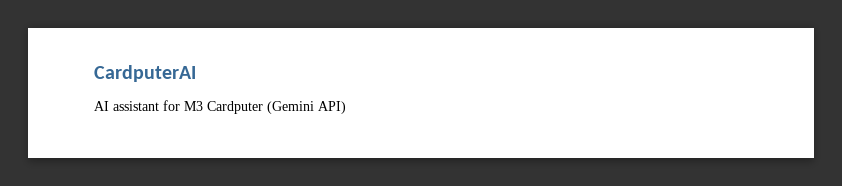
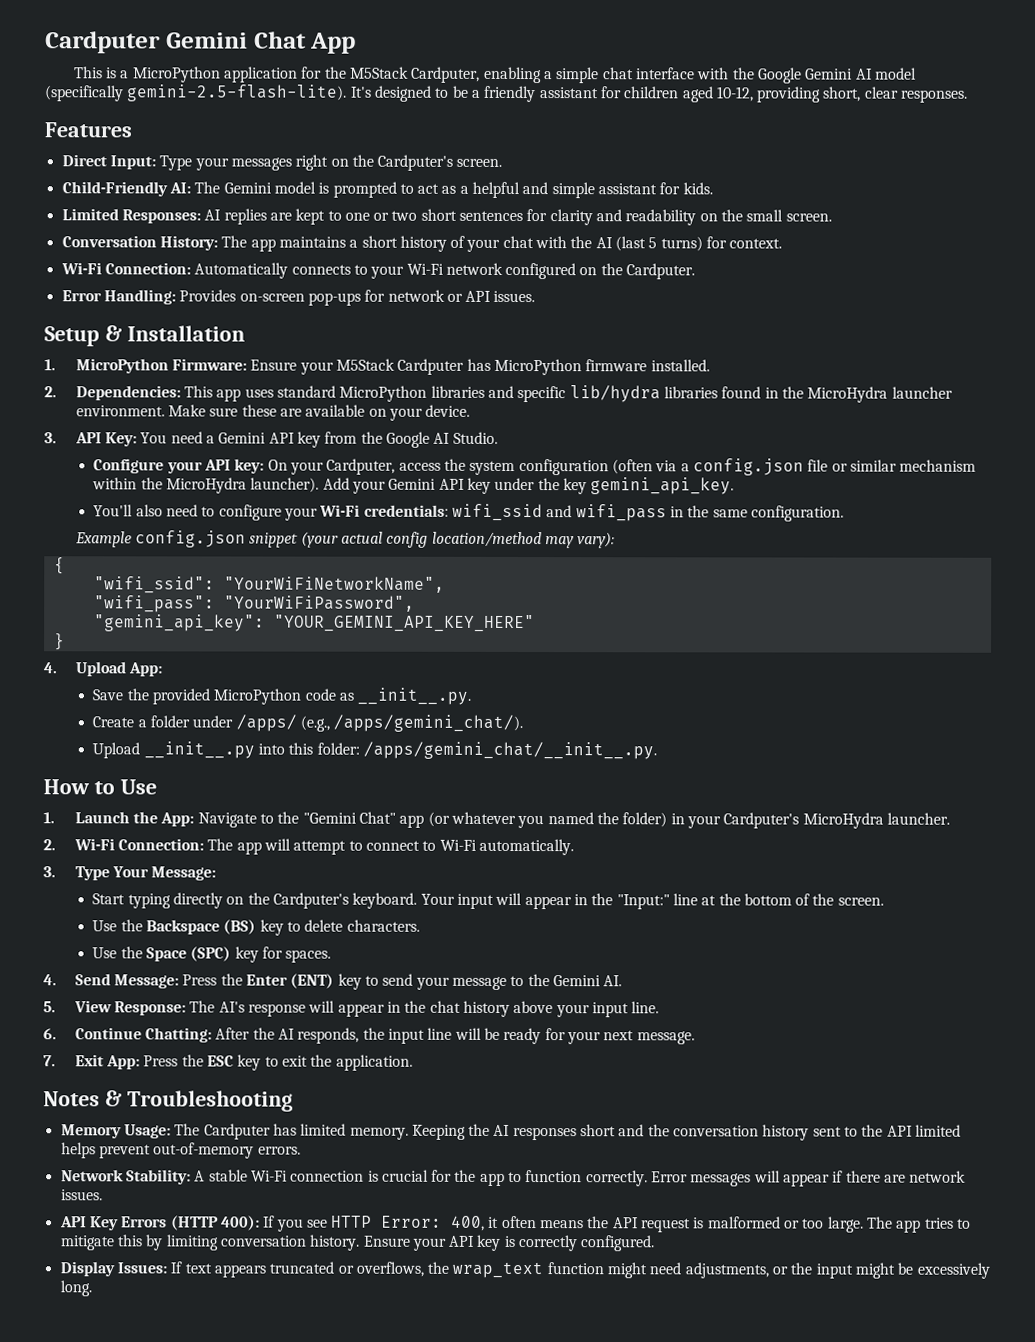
[94,65,196,82] [94,100,346,114] CardputerAI // AI assistant for M3 Cardputer (Gemini API) -> [45,31,357,54] [73,66,917,84] [44,84,969,103] [44,122,132,138] [61,154,503,171] [61,181,713,199] [61,208,832,226] [61,235,783,252] [60,262,696,280] [61,289,536,306] [44,325,245,347] [44,358,710,376] [44,385,953,403] [75,404,471,421] [44,431,498,448] [93,458,977,476] [92,477,735,495] [93,503,844,522] [74,530,616,549] [53,557,65,575] [93,576,445,594] [93,595,415,613] [93,614,535,633] [53,633,65,651] [43,661,164,677] [92,687,472,705] [92,714,524,733] [92,741,657,760] [43,779,157,795] [43,811,950,829] [43,838,574,856] [43,866,217,881] [92,892,884,910] [92,919,420,936] [92,946,332,963] [43,973,623,990] [43,1000,660,1018] [43,1027,695,1045] [43,1054,413,1071] [43,1090,293,1112] [60,1123,962,1141] [60,1142,301,1159] [60,1169,967,1187] [60,1189,103,1201] [59,1215,971,1233] [59,1234,656,1252] [59,1261,990,1279] [59,1280,92,1297] Cardputer Gemini Chat App // This is a MicroPython application for the M5Stack Cardputer, enabling a simple chat interface with the Google Gemini AI model (specifically gemini-2.5-flash-lite). It's designed to be a friendly assistant for children aged 10-12, providing short, clear responses. // Features // Direct Input: Type your messages right on the Cardputer's screen. // Child-Friendly AI: The Gemini model is prompted to act as a helpful and simple assistant for kids. // Limited Responses: AI replies are kept to one or two short sentences for clarity and readability on the small screen. // Conversation History: The app maintains a short history of your chat with the AI (last 5 turns) for context. // Wi-Fi Connection: Automatically connects to your Wi-Fi network configured on the Cardputer. // Error Handling: Provides on-screen pop-ups for network or API issues. // Setup & Installation // 1. MicroPython Firmware: Ensure your M5Stack Cardputer has MicroPython firmware installed. // 2. Dependencies: This app uses standard MicroPython libraries and specific lib/hydra libraries found in the MicroHydra launcher environment. Make sure these are available on your device. // 3. API Key: You need a Gemini API key from the Google AI Studio. // Configure your API key: On your Cardputer, access the system configuration (often via a config.json file or similar mechanism within the MicroHydra launcher). Add your Gemini API key under the key gemini_api_key. // You'll also need to configure your Wi-Fi credentials: wifi_ssid and wifi_pass in the same configuration. // Example config.json snippet (your actual config location/method may vary): // { // "wifi_ssid": "YourWiFiNetworkName", // "wifi_pass": "YourWiFiPassword", // "gemini_api_key": "YOUR_GEMINI_API_KEY_HERE" // } // 4. Upload App: // Save the provided MicroPython code as __init__.py. // Create a folder under /apps/ (e.g., /apps/gemini_chat/). // Upload __init__.py into this folder: /apps/gemini_chat/__init__.py. // How to Use // 1. Launch the App: Navigate to the "Gemini Chat" app (or whatever you named the folder) in your Cardputer's MicroHydra launcher. // 2. Wi-Fi Connection: The app will attempt to connect to Wi-Fi automatically. // 3. Type Your Message: // Start typing directly on the Cardputer's keyboard. Your input will appear in the "Input:" line at the bottom of the screen. // Use the Backspace (BS) key to delete characters. // Use the Space (SPC) key for spaces. // 4. Send Message: Press the Enter (ENT) key to send your message to the Gemini AI. // 5. View Response: The AI's response will appear in the chat history above your input line. // 6. Continue Chatting: After the AI responds, the input line will be ready for your next message. // 7. Exit App: Press the ESC key to exit the application. // Notes & Troubleshooting // Memory Usage: The Cardputer has limited memory. Keeping the AI responses short and the conversation history sent to the API limited helps prevent out-of-memory errors. // Network Stability: A stable Wi-Fi connection is crucial for the app to function correctly. Error messages will appear if there are network issues. // API Key Errors (HTTP 400): If you see HTTP Error: 400, it often means the API request is malformed or too large. The app tries to mitigate this by limiting conversation history. Ensure your API key is correctly configured. // Display Issues: If text appears truncated or overflows, the wrap_text function might need adjustments, or the input might be excessively long.

